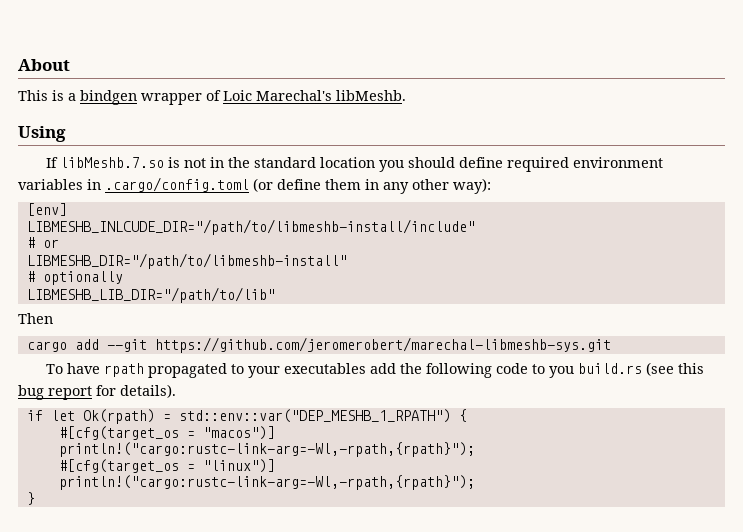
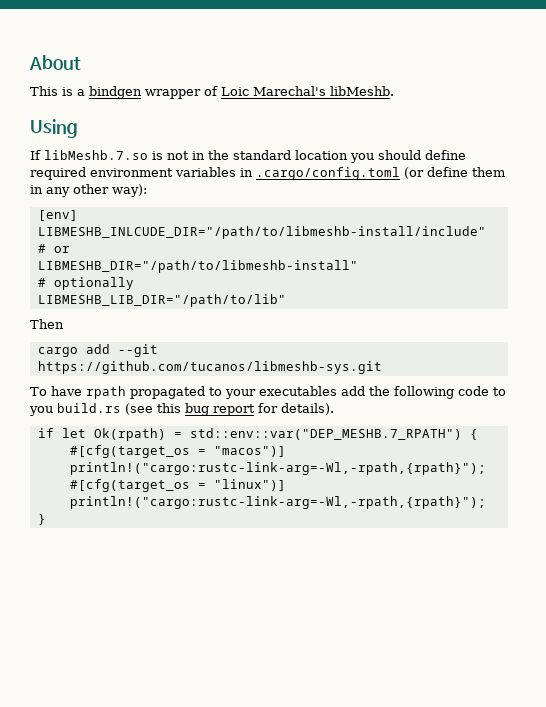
[154,337,611,353] https://github.com/jeromerobert/marechal-libmeshb-sys.git -> [37,361,382,374] https://github.com/tucanos/libmeshb-sys.git
[178,409,451,423] std::env::var("DEP_MESHB_1_RPATH") -> [189,428,462,440] std::env::var("DEP_MESHB.7_RPATH")

